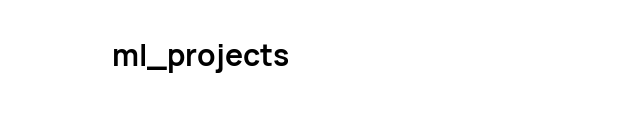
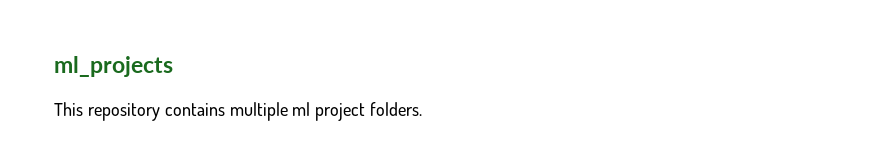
(289, 58) none -> [54,102,423,121] // This repository contains multiple ml project folders.

